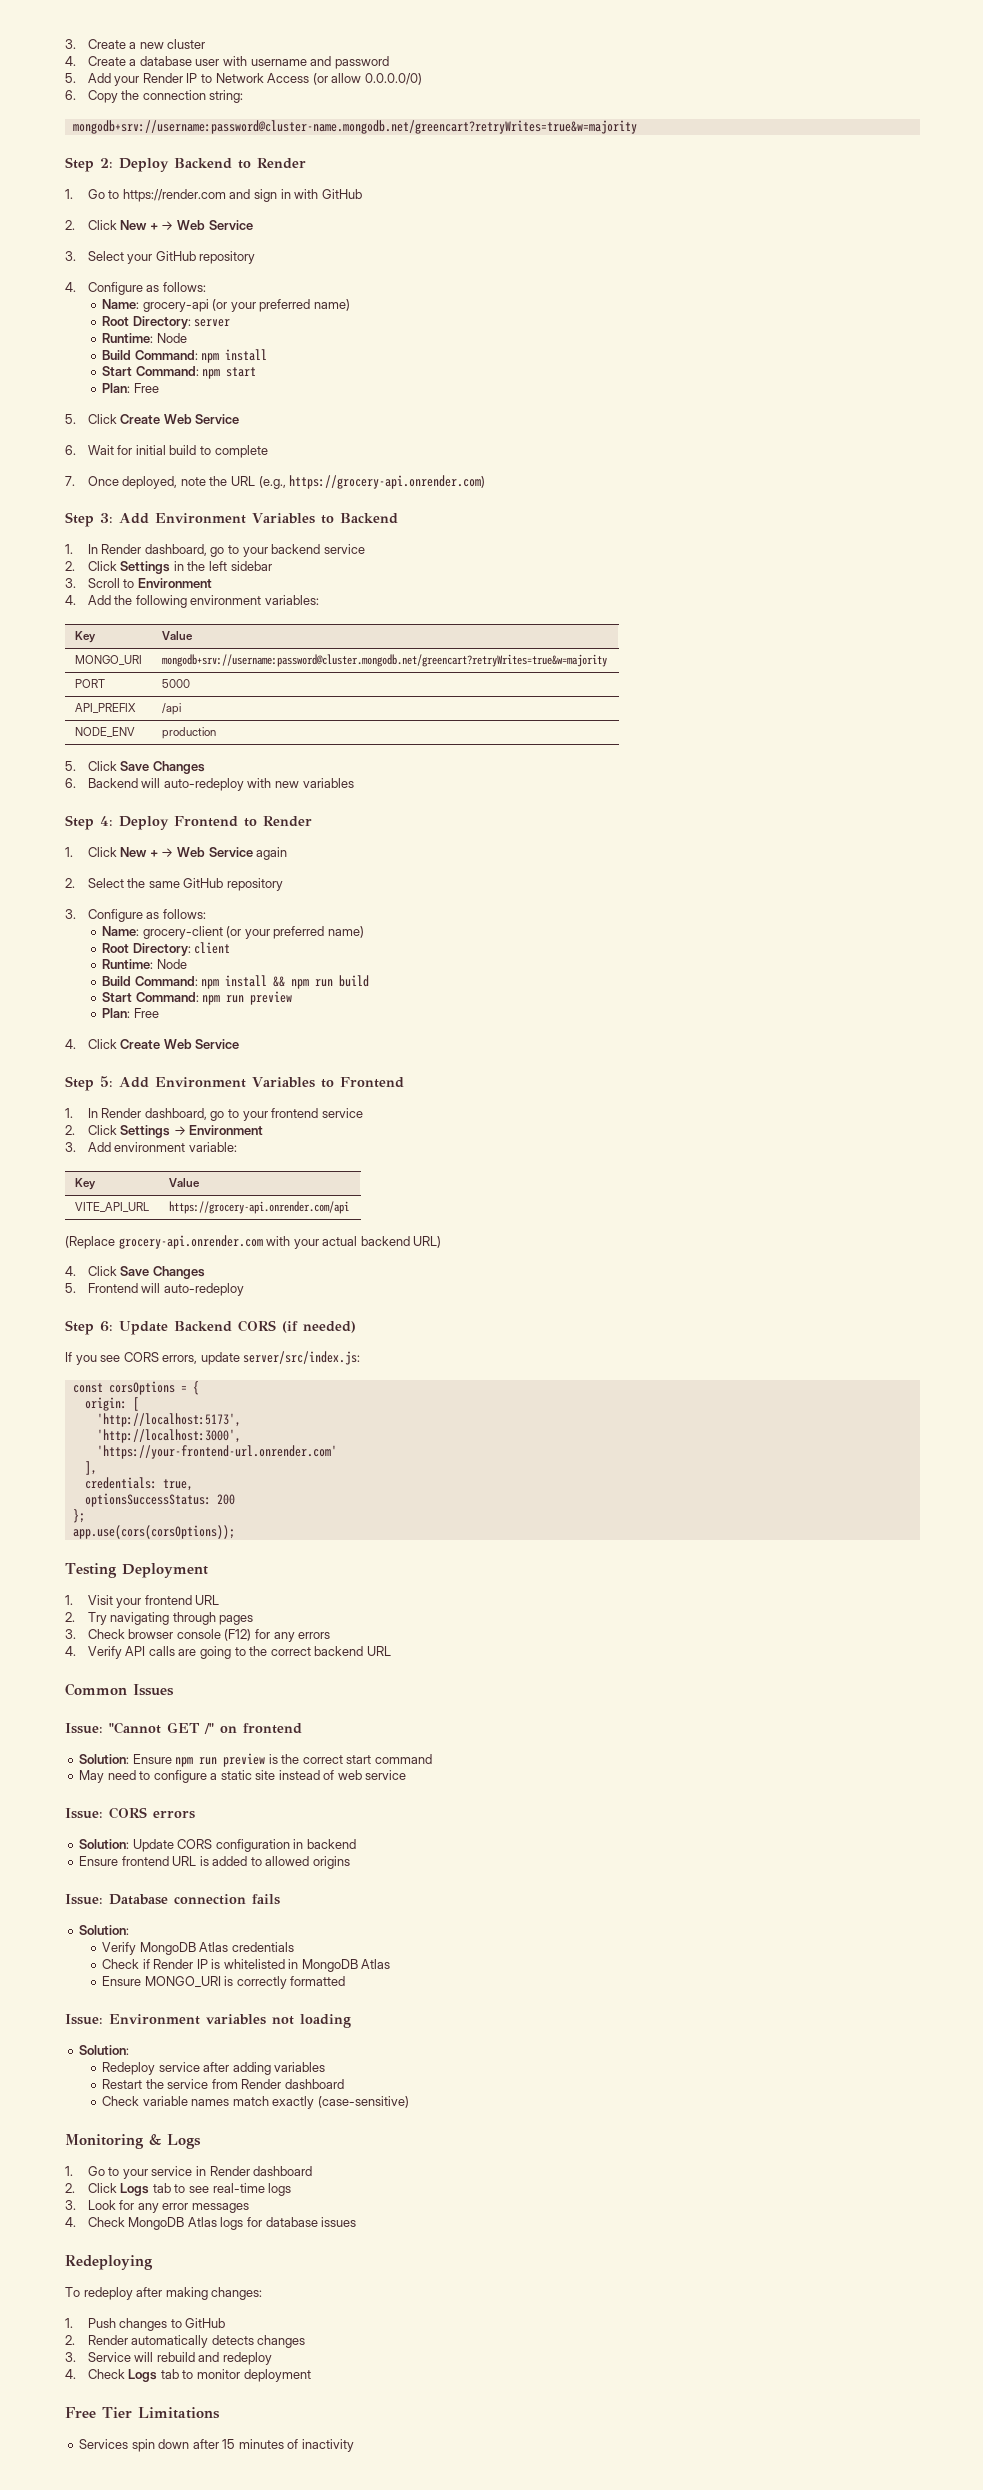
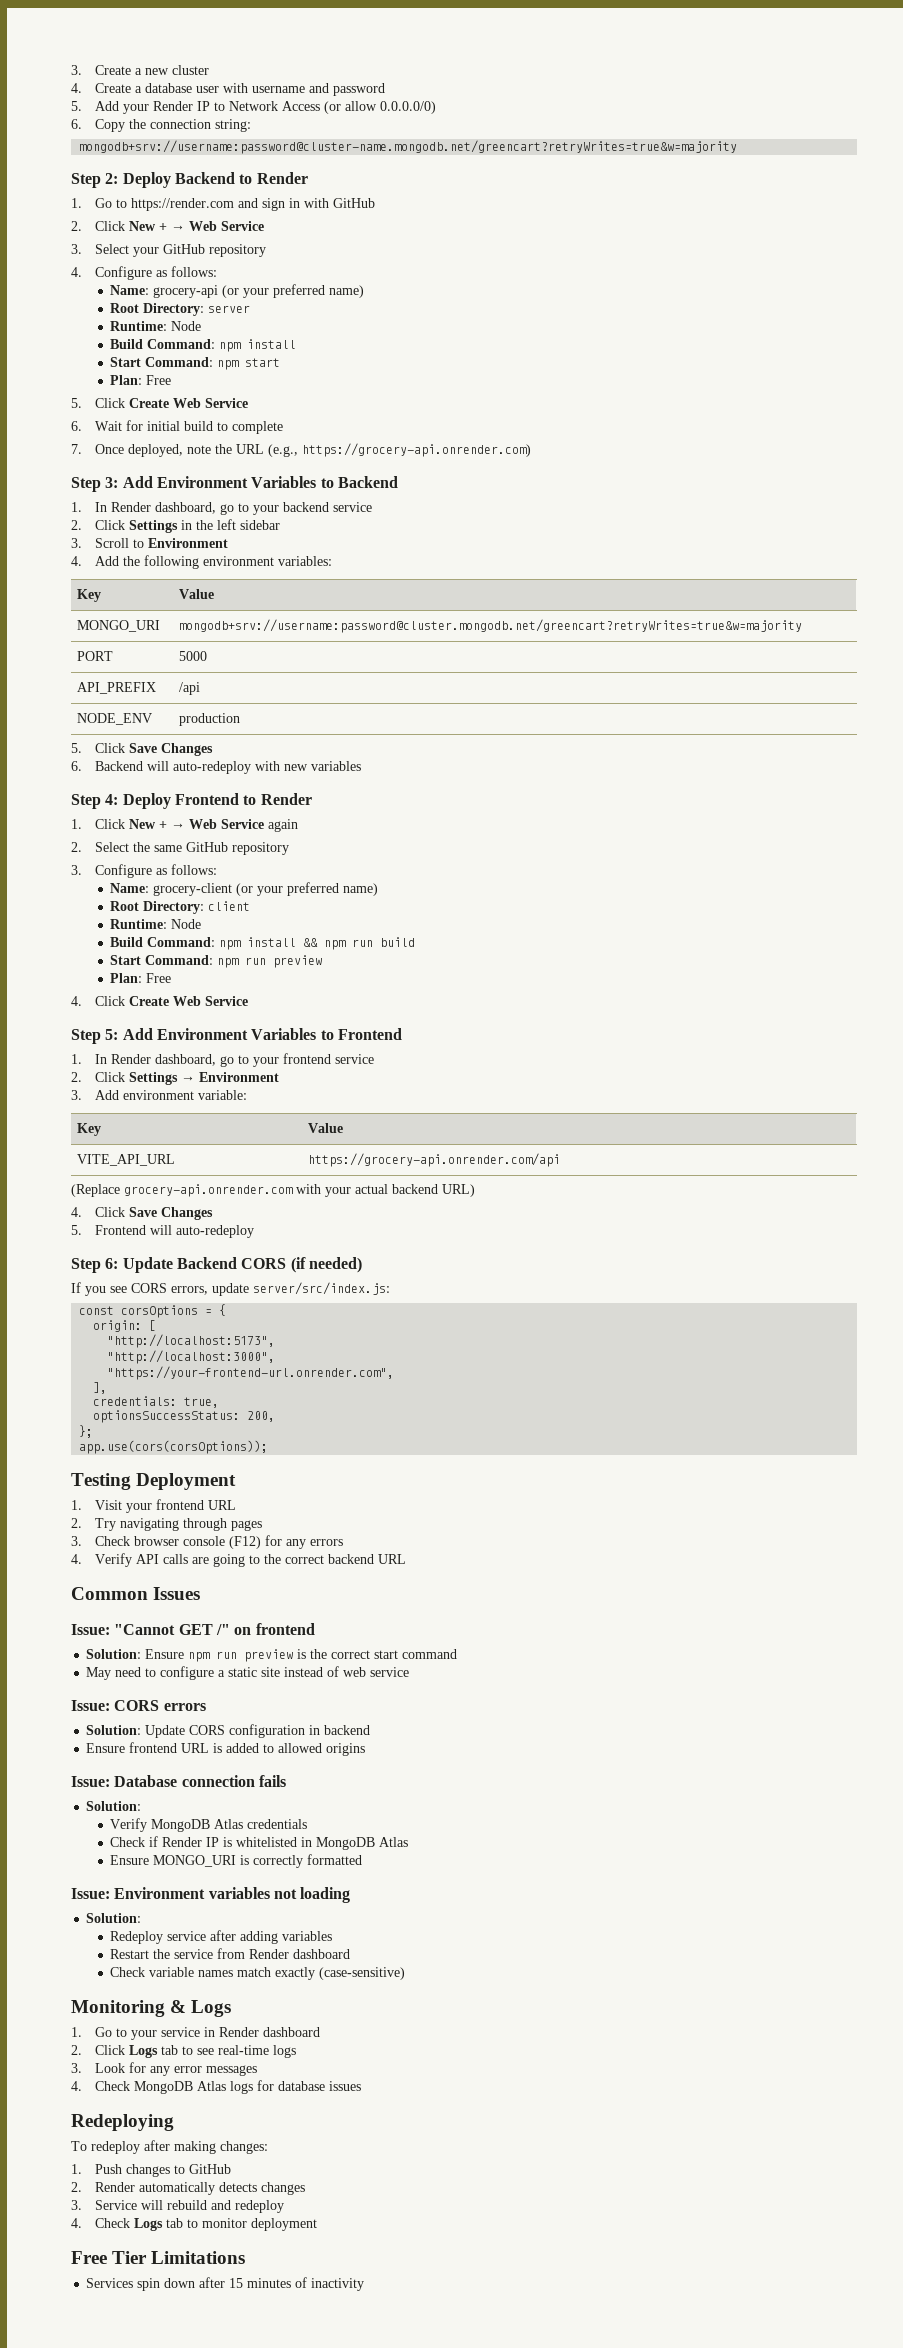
[96,1413,241,1427] [96,1429,241,1443] [96,1445,337,1459] 'http://localhost:5173', // 'http://localhost:3000', // 'https://your-frontend-url.onrender.com' -> [107,1334,276,1348] [107,1350,276,1364] [107,1366,395,1380] "http://localhost:5173", // "http://localhost:3000", // "https://your-frontend-url.onrender.com",
[216,1494,235,1505] 200 -> [247,1411,276,1422] 200,

